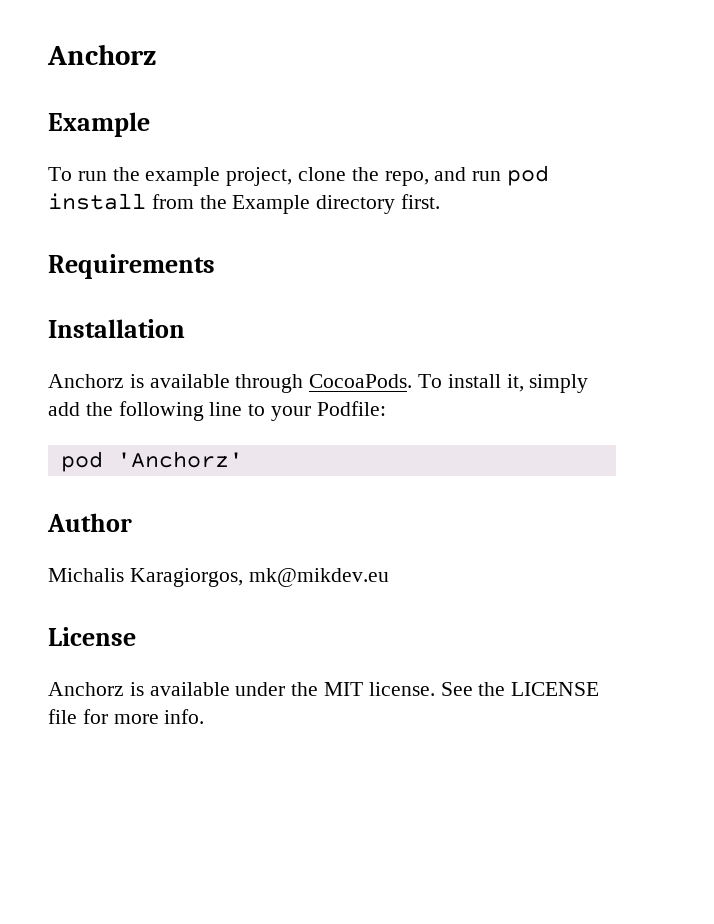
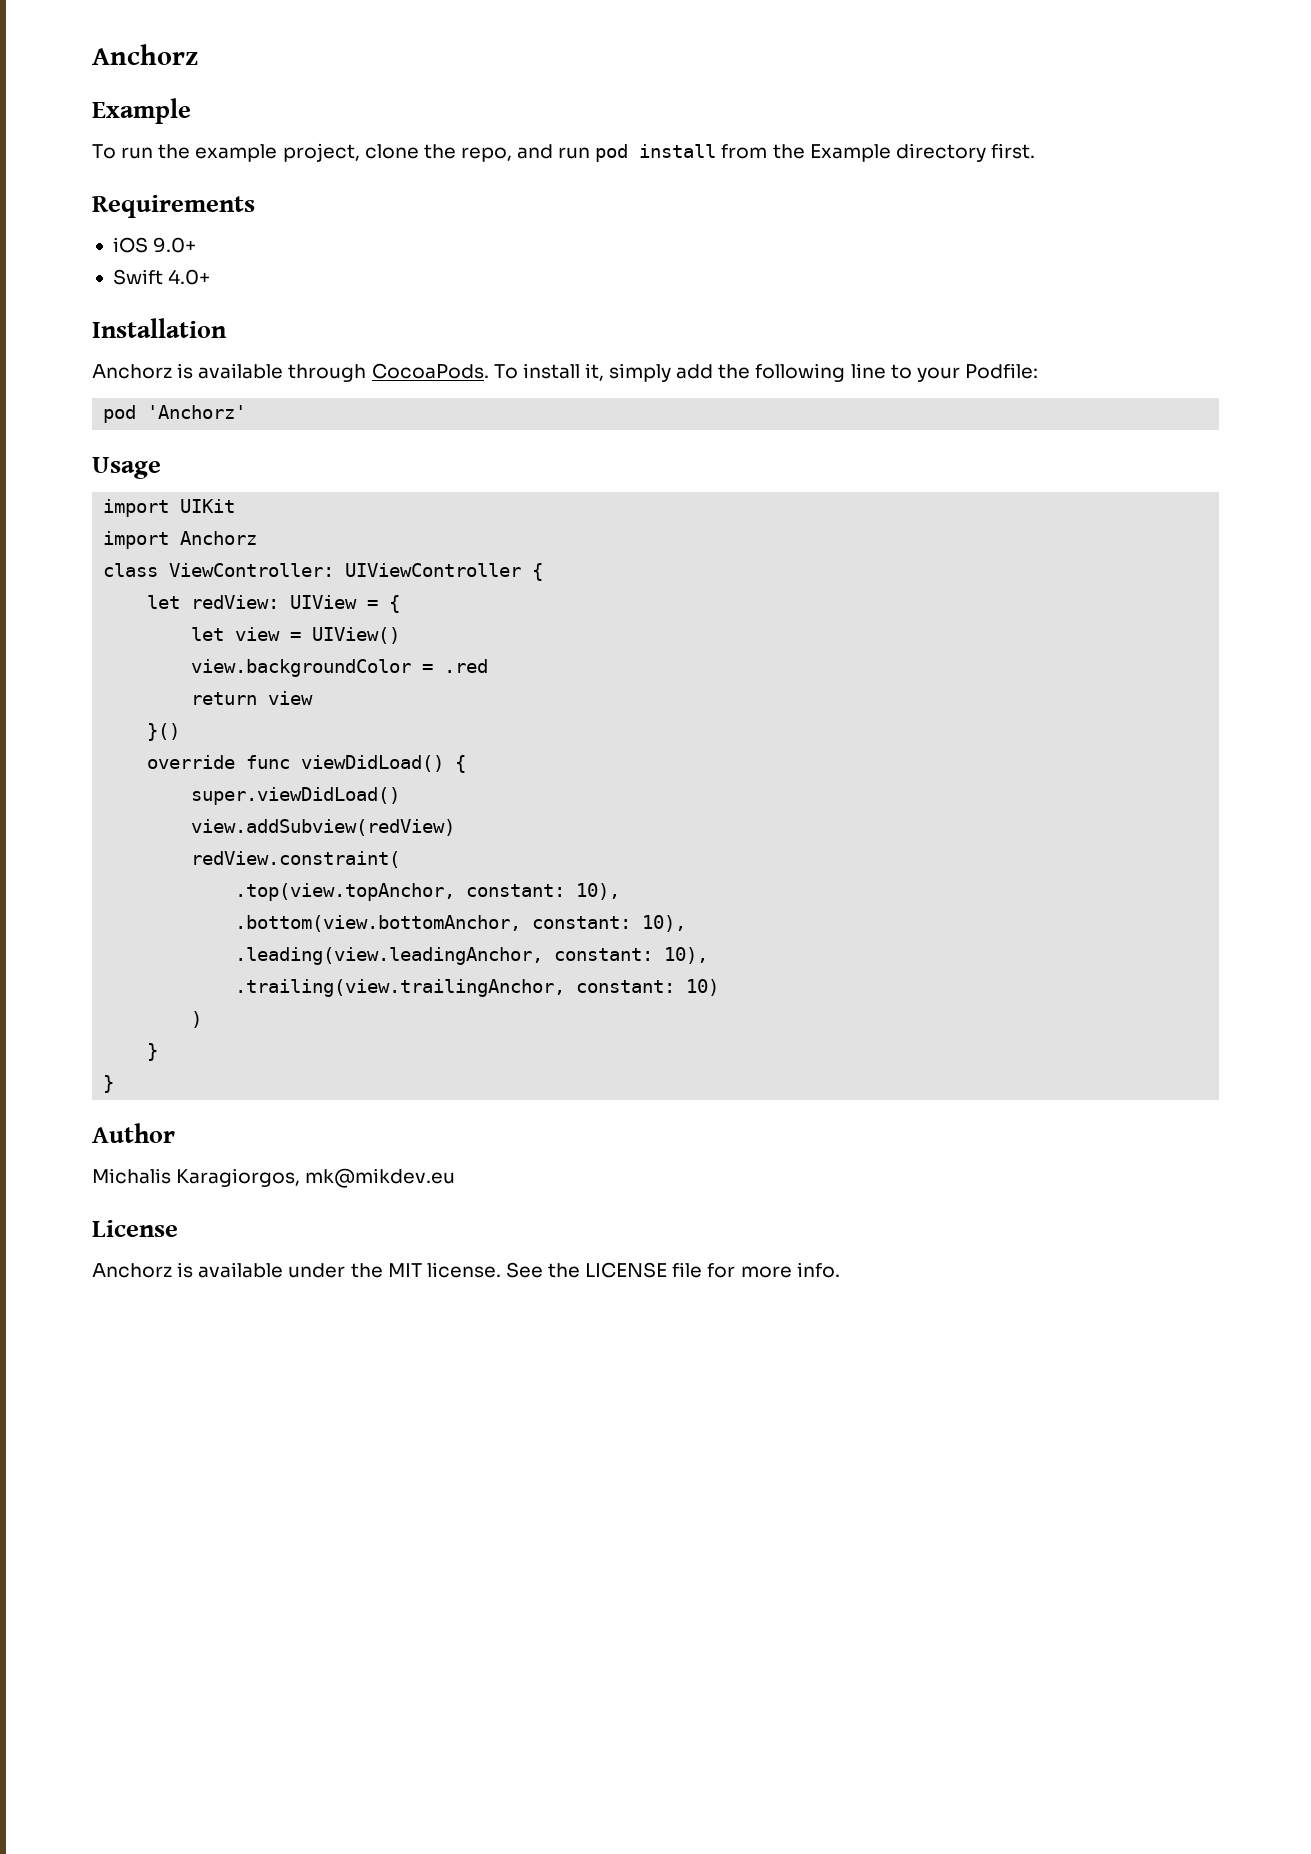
(215, 266) none -> [112,237,197,253] [112,269,211,285] // iOS 9.0+ // Swift 4.0+
(243, 459) none -> [92,457,161,479] [103,499,236,517] [103,531,258,549] [103,563,544,581] [147,595,401,613] [191,627,401,644] [191,659,489,677] [191,691,314,705] [147,723,181,741] [147,755,467,773] [191,787,401,805] [191,819,456,836] [191,851,401,868] [235,883,621,901] [235,915,687,932] [235,947,709,965] [235,979,720,997] [191,1011,203,1028] [147,1043,159,1061] [103,1075,115,1093] // Usage // import UIKit // import Anchorz // class ViewController: UIViewController { // let redView: UIView = { // let view = UIView() // view.backgroundColor = .red // return view // }() // override func viewDidLoad() { // super.viewDidLoad() // view.addSubview(redView) // redView.constraint( // .top(view.topAnchor, constant: 10), // .bottom(view.bottomAnchor, constant: 10), // .leading(view.leadingAnchor, constant: 10), // .trailing(view.trailingAnchor, constant: 10) // ) // } // }

